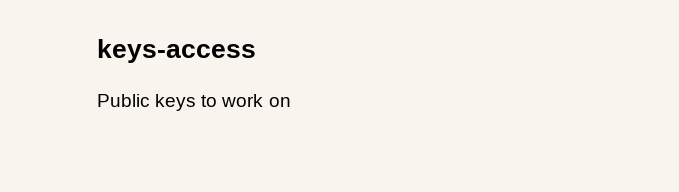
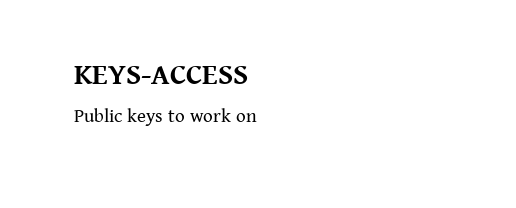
[97,39,256,63] keys-access -> [74,65,248,84] KEYS-ACCESS

